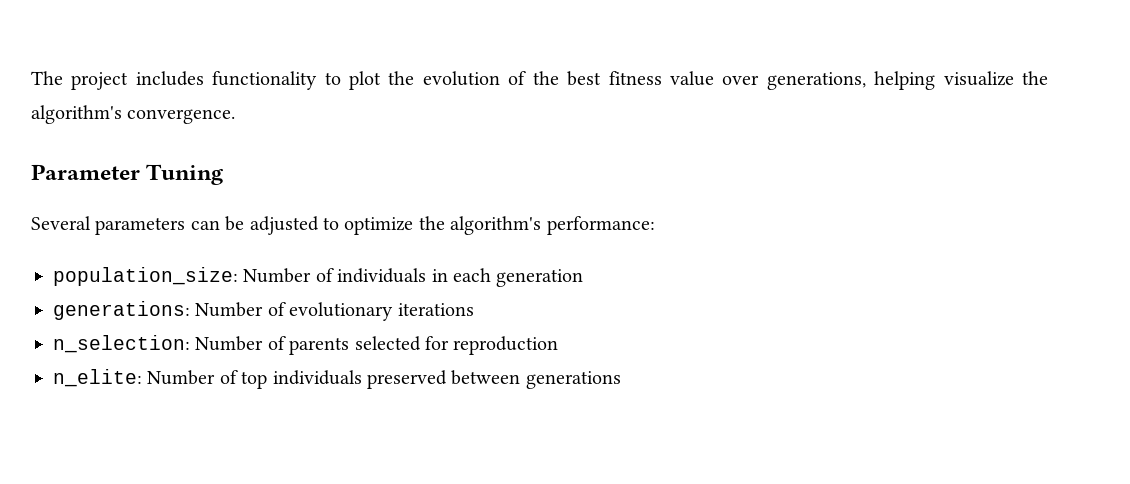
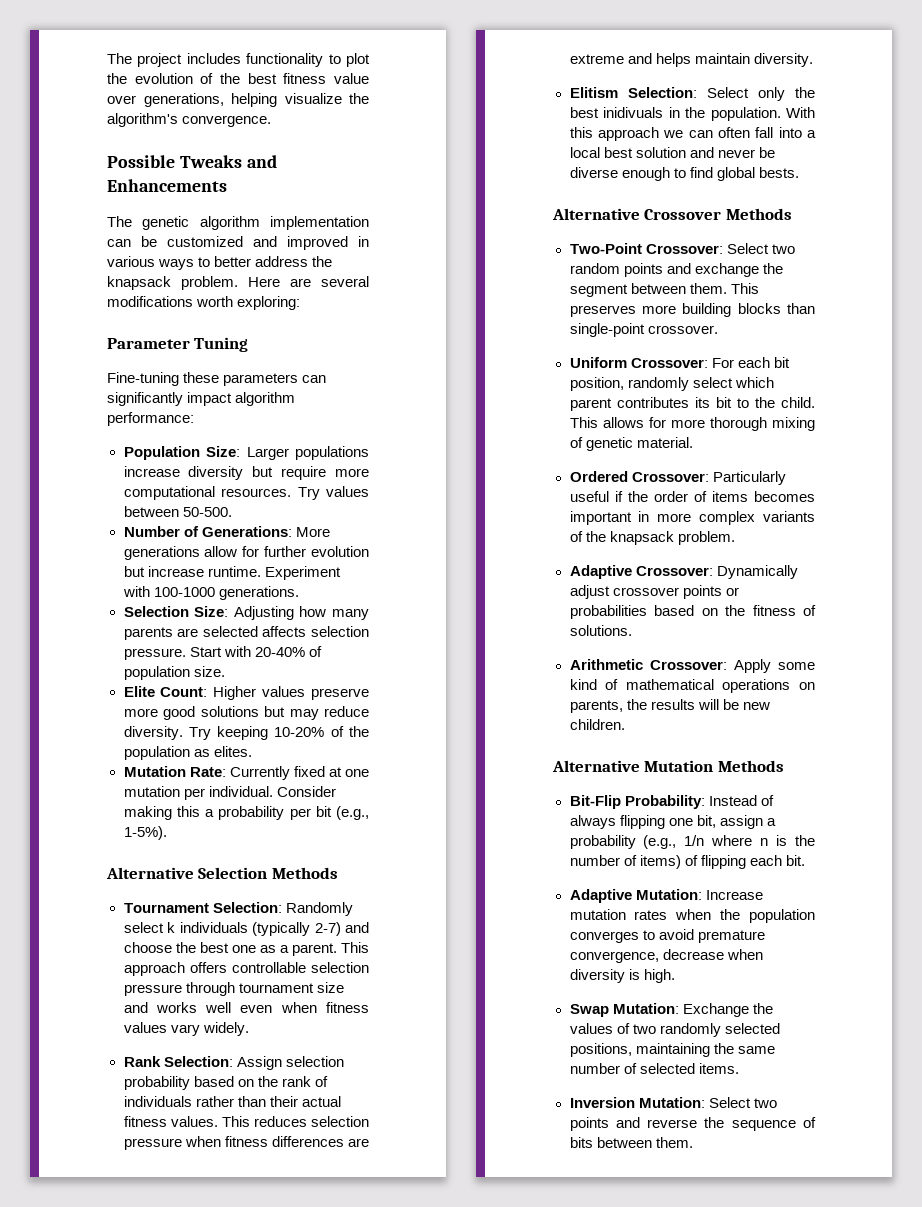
[31,164,224,185] [31,216,655,235] [53,267,584,287] [53,301,474,321] [53,335,559,355] [53,369,621,389] Parameter Tuning // Several parameters can be adjusted to optimize the algorithm's performance: // population_size: Number of individuals in each generation // generations: Number of evolutionary iterations // n_selection: Number of parents selected for reproduction // n_elite: Number of top individuals preserved between generations -> [107,155,277,168] [107,179,227,192] [107,216,369,230] [107,236,369,250] [107,256,333,270] [107,276,369,290] [107,296,301,310] [107,337,249,352] [107,372,327,386] [107,392,296,406] [107,412,194,426] [123,446,369,460] [123,466,369,480] [123,486,369,500] [123,506,232,517] [123,526,330,537] [123,546,369,560] [123,566,341,580] [122,586,299,600] [123,606,369,620] [123,626,369,640] [123,646,322,660] [123,666,225,680] [123,686,369,700] [123,706,369,720] [123,726,369,740] [123,746,252,760] [123,766,369,780] [123,786,336,800] [123,806,369,820] [123,826,167,840] [106,867,338,879] [123,902,353,916] [123,922,369,936] [123,942,370,956] [123,962,369,976] [123,982,344,996] [123,1002,369,1013] [123,1022,249,1036] [123,1056,344,1070] [123,1076,328,1090] [123,1096,341,1107] [123,1116,369,1127] [123,1136,369,1150] [569,53,813,67] [569,87,815,101] [569,107,815,121] [569,127,816,141] [569,147,775,158] [569,167,799,181] [552,208,792,220] [569,243,795,254] [569,263,783,277] [569,283,759,297] [569,303,815,317] [569,323,718,337] [569,357,790,368] [569,377,774,391] [569,397,815,411] [569,417,815,431] [569,437,693,451] [569,471,786,485] [569,491,815,502] [569,511,815,525] [569,531,735,545] [569,565,798,579] [569,585,739,599] [569,605,816,619] [569,625,632,636] [569,659,815,673] [569,679,815,693] [569,699,770,713] [569,719,625,730] [552,760,784,772] [569,795,774,809] [569,815,776,829] [569,835,815,849] [569,855,805,869] [569,889,763,903] [569,909,815,923] [569,929,765,943] [569,949,763,963] [569,969,675,983] [569,1003,773,1017] [569,1023,780,1037] [569,1043,775,1057] [569,1063,739,1074] [569,1097,777,1108] [569,1117,816,1131] [569,1137,693,1148] Possible Tweaks and Enhancements // The genetic algorithm implementation can be customized and improved in various ways to better address the knapsack problem. Here are several modifications worth exploring: // Parameter Tuning // Fine-tuning these parameters can significantly impact algorithm performance: // Population Size: Larger populations increase diversity but require more computational resources. Try values between 50-500. // Number of Generations: More generations allow for further evolution but increase runtime. Experiment with 100-1000 generations. // Selection Size: Adjusting how many parents are selected affects selection pressure. Start with 20-40% of population size. // Elite Count: Higher values preserve more good solutions but may reduce diversity. Try keeping 10-20% of the population as elites. // Mutation Rate: Currently fixed at one mutation per individual. Consider making this a probability per bit (e.g., 1-5%). // Alternative Selection Methods // Tournament Selection: Randomly select k individuals (typically 2-7) and choose the best one as a parent. This approach offers controllable selection pressure through tournament size and works well even when fitness values vary widely. // Rank Selection: Assign selection probability based on the rank of individuals rather than their actual fitness values. This reduces selection pressure when fitness differences are extreme and helps maintain diversity. // Elitism Selection: Select only the best inidivuals in the population. With this approach we can often fall into a local best solution and never be diverse enough to find global bests. // Alternative Crossover Methods // Two-Point Crossover: Select two random points and exchange the segment between them. This preserves more building blocks than single-point crossover. // Uniform Crossover: For each bit position, randomly select which parent contributes its bit to the child. This allows for more thorough mixing of genetic material. // Ordered Crossover: Particularly useful if the order of items becomes important in more complex variants of the knapsack problem. // Adaptive Crossover: Dynamically adjust crossover points or probabilities based on the fitness of solutions. // Arithmetic Crossover: Apply some kind of mathematical operations on parents, the results will be new children. // Alternative Mutation Methods // Bit-Flip Probability: Instead of always flipping one bit, assign a probability (e.g., 1/n where n is the number of items) of flipping each bit. // Adaptive Mutation: Increase mutation rates when the population converges to avoid premature convergence, decrease when diversity is high. // Swap Mutation: Exchange the values of two randomly selected positions, maintaining the same number of selected items. // Inversion Mutation: Select two points and reverse the sequence of bits between them.

